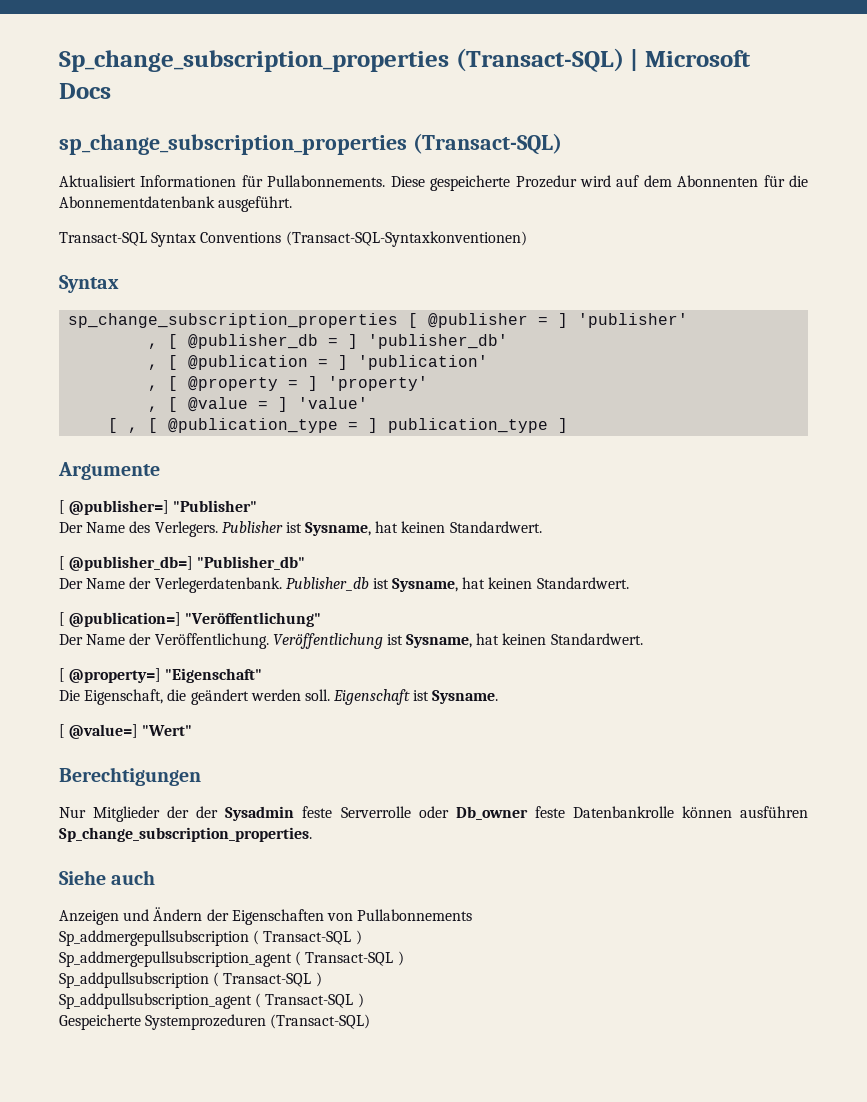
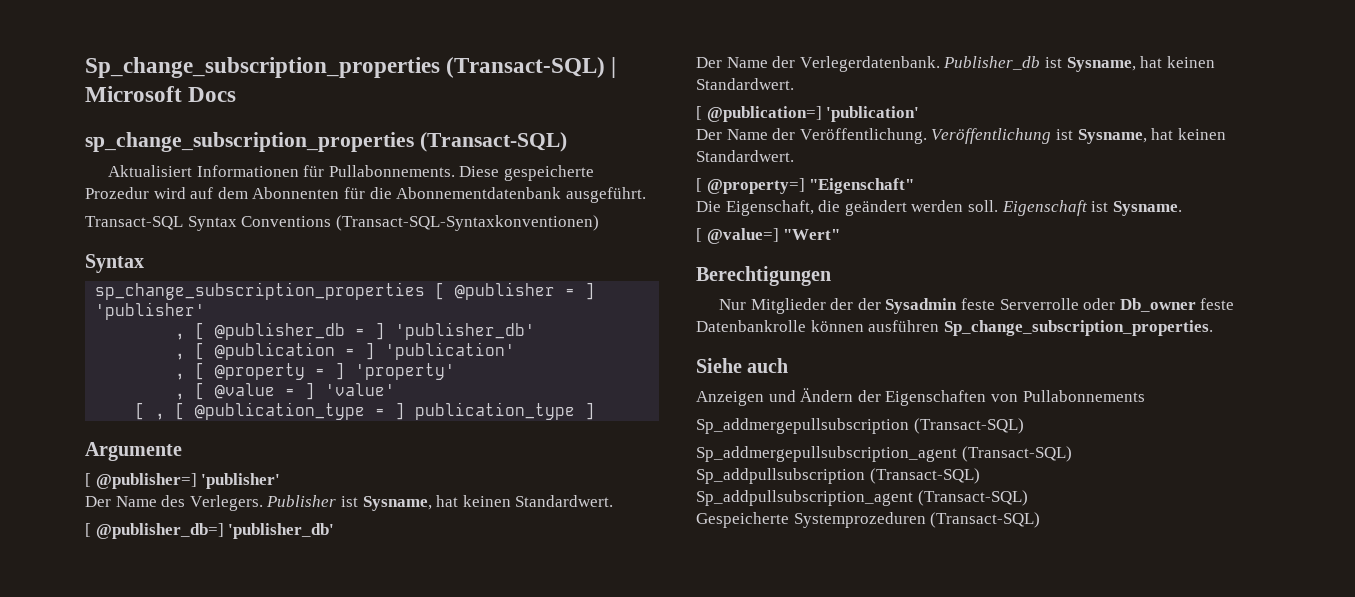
[173,500,258,512] "Publisher" -> [201,473,281,489] 'publisher'
[197,556,306,570] "Publisher_db" -> [228,523,335,539] 'publisher_db'
[185,612,322,627] "Veröffentlichung" -> [826,106,920,122] 'publication'
[253,930,362,945] [59,951,404,967] [59,972,322,988] [59,993,364,1009] ( Transact-SQL ) // Sp_addmergepullsubscription_agent ( Transact-SQL ) // Sp_addpullsubscription ( Transact-SQL ) // Sp_addpullsubscription_agent ( Transact-SQL ) -> [913,418,1024,434] [696,446,1072,462] [696,468,980,484] [696,490,1028,506] (Transact-SQL) // Sp_addmergepullsubscription_agent (Transact-SQL) // Sp_addpullsubscription (Transact-SQL) // Sp_addpullsubscription_agent (Transact-SQL)

